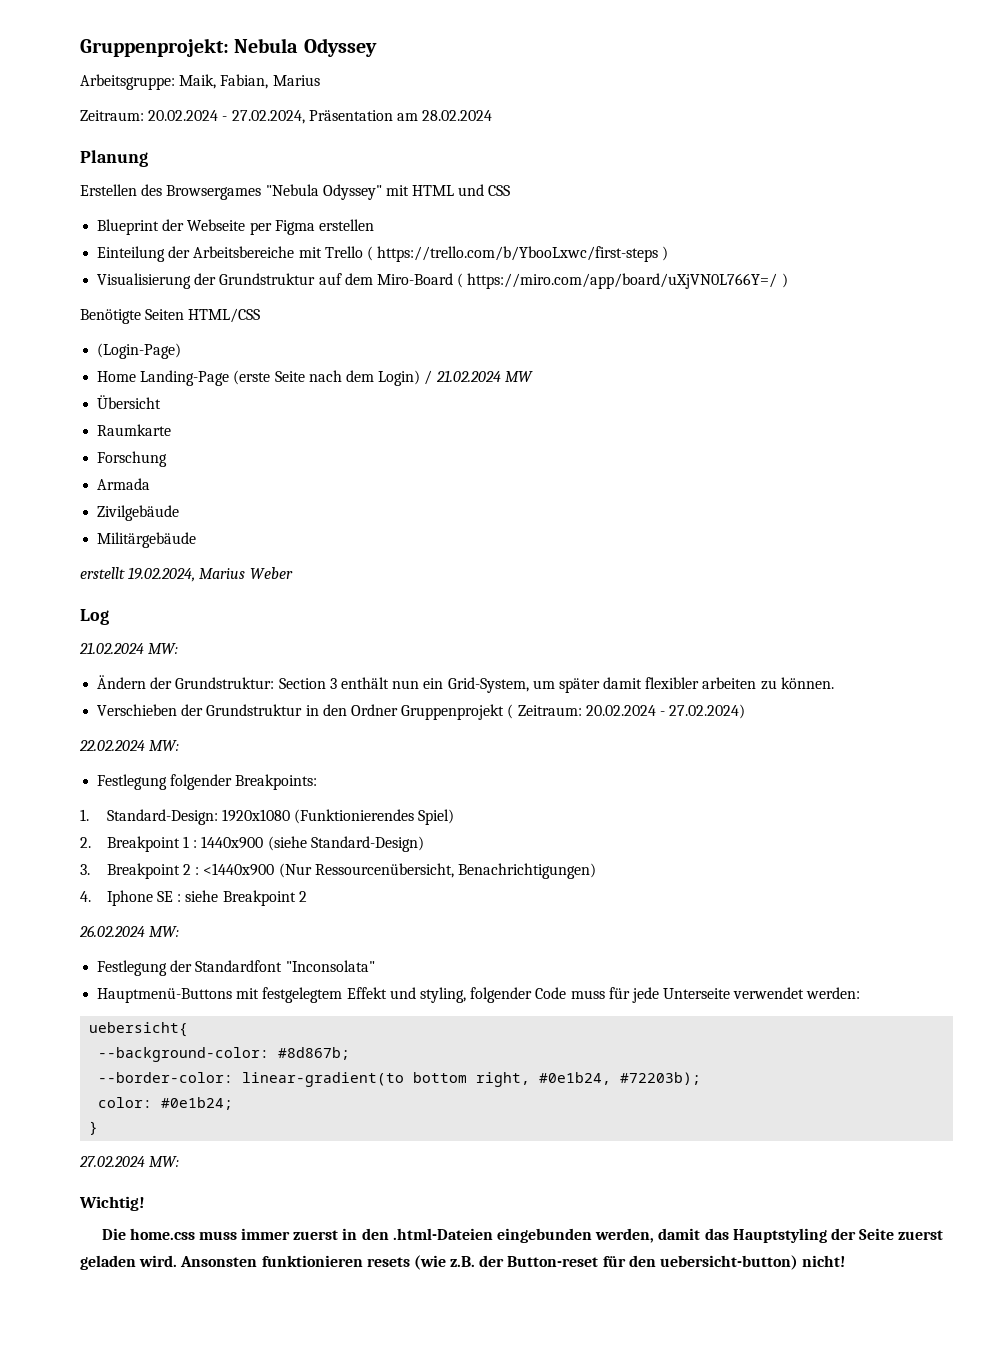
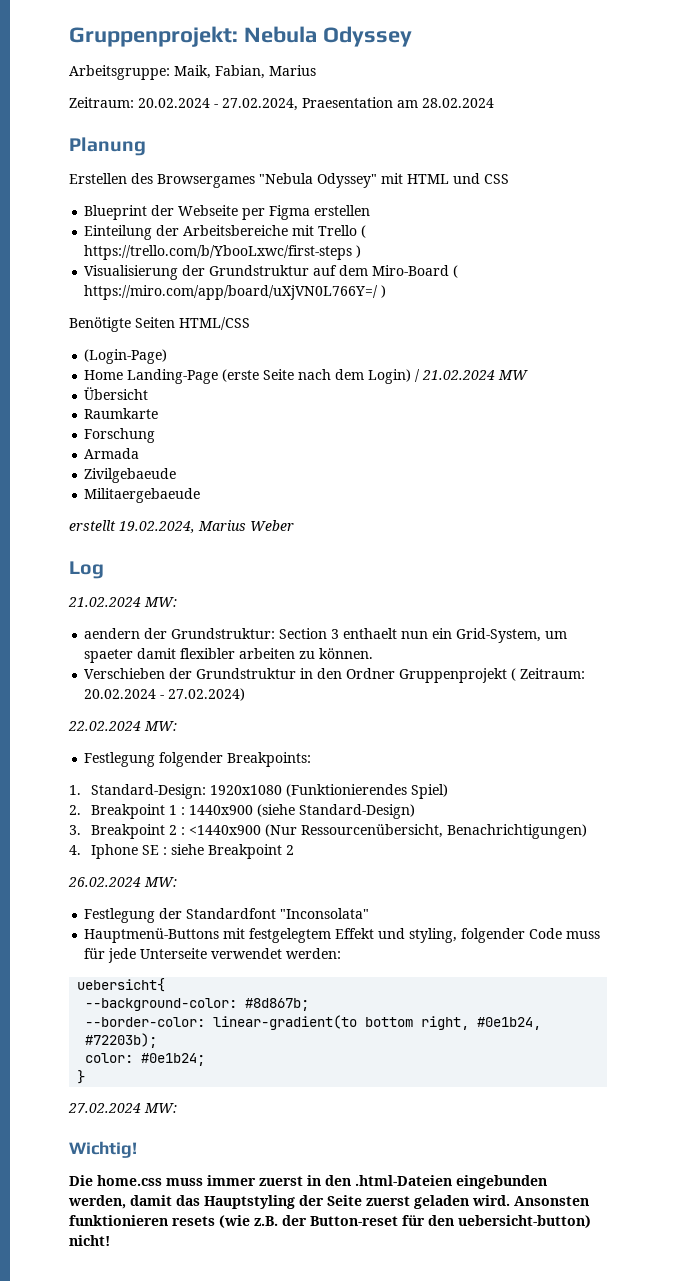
[308,110,393,121] Präsentation -> [302,97,393,108] Praesentation
[97,505,180,521] [97,532,197,548] Zivilgebäude // Militärgebäude -> [84,468,177,483] [84,488,201,503] Zivilgebaeude // Militaergebaeude
[97,675,147,689] Ändern -> [84,628,141,639] aendern
[340,677,389,689] enthält -> [343,628,398,639] enthaelt
[558,678,600,693] später -> [84,649,134,663] spaeter

